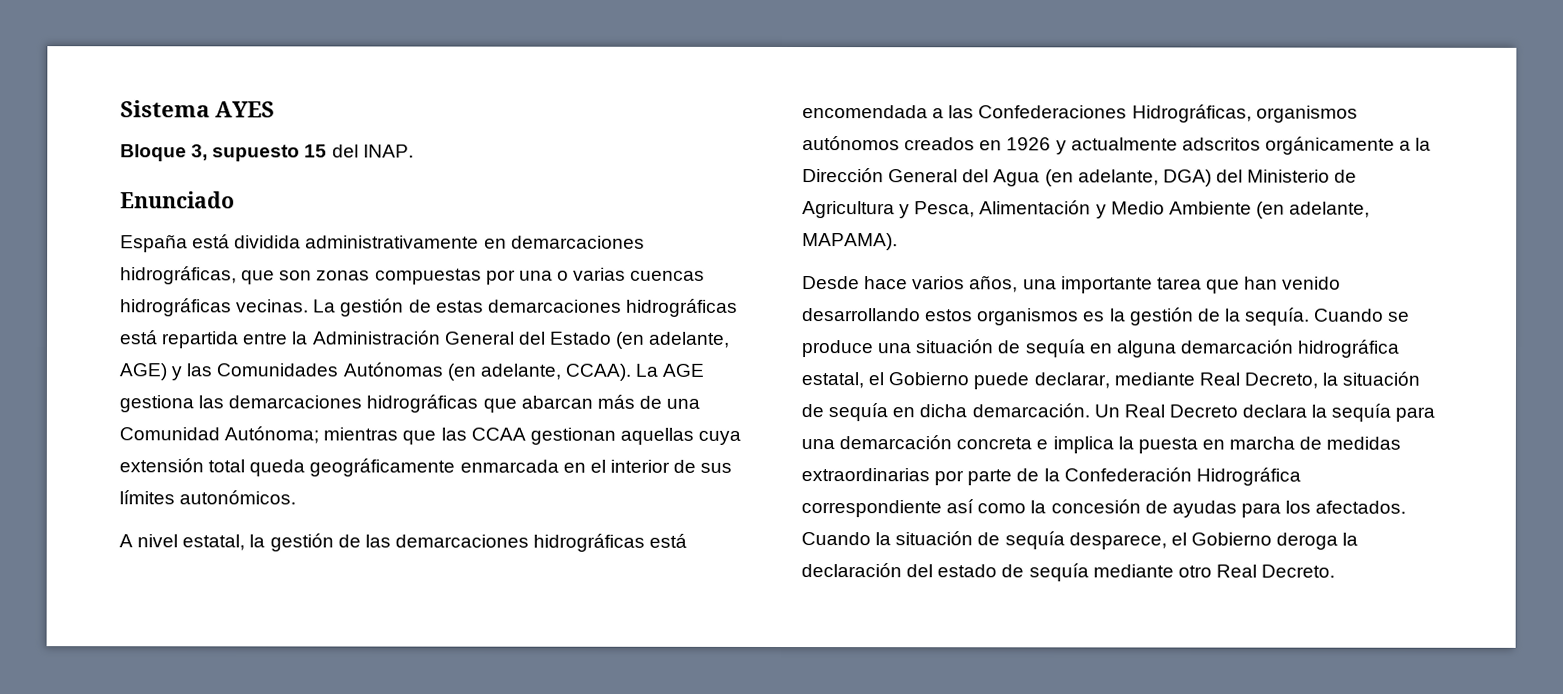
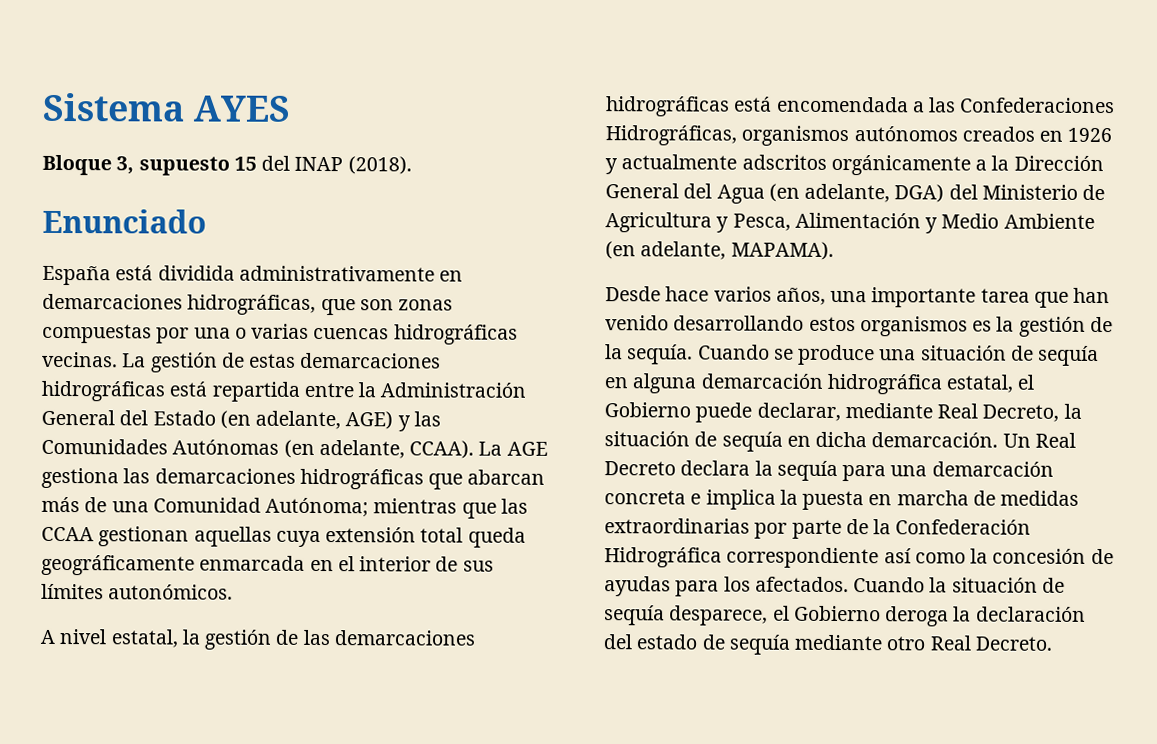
[362,144,414,158] INAP. -> [294,156,412,175] INAP (2018).

